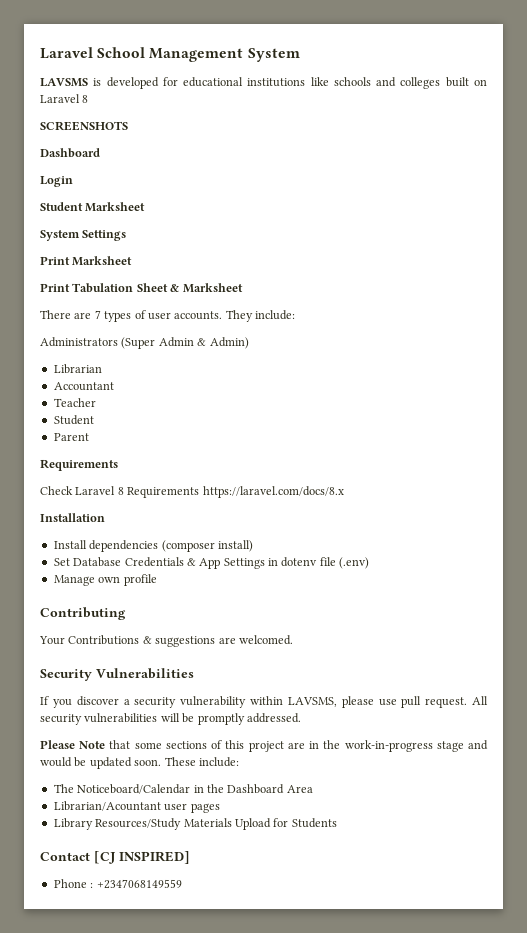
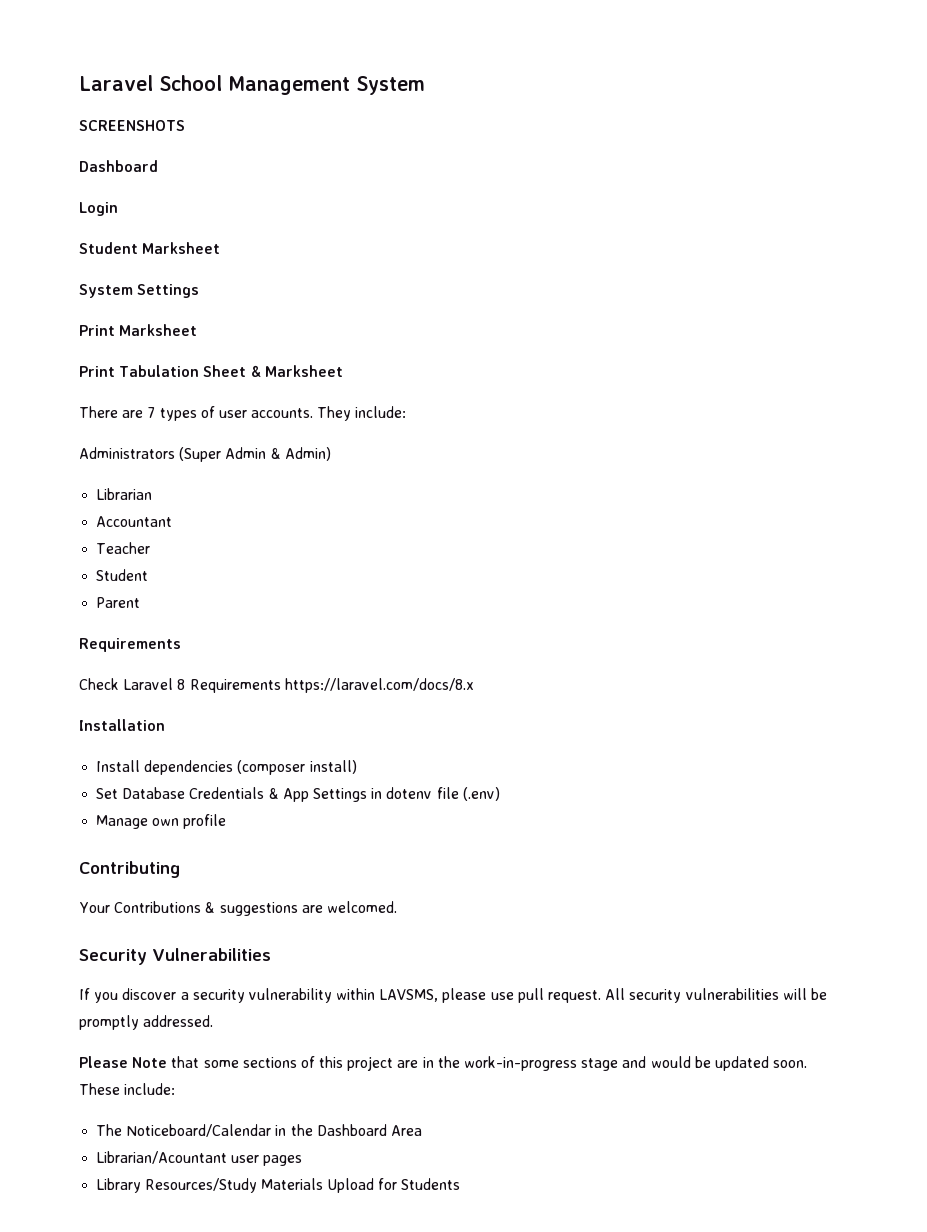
[40,77,487,89] [40,94,89,103] // LAVSMS is developed for educational institutions like schools and colleges built on Laravel 8 -> (425, 85) none
[40,851,190,864] [53,879,182,889] // Contact [CJ INSPIRED] // Phone : +2347068149559 -> (460, 1184) none

